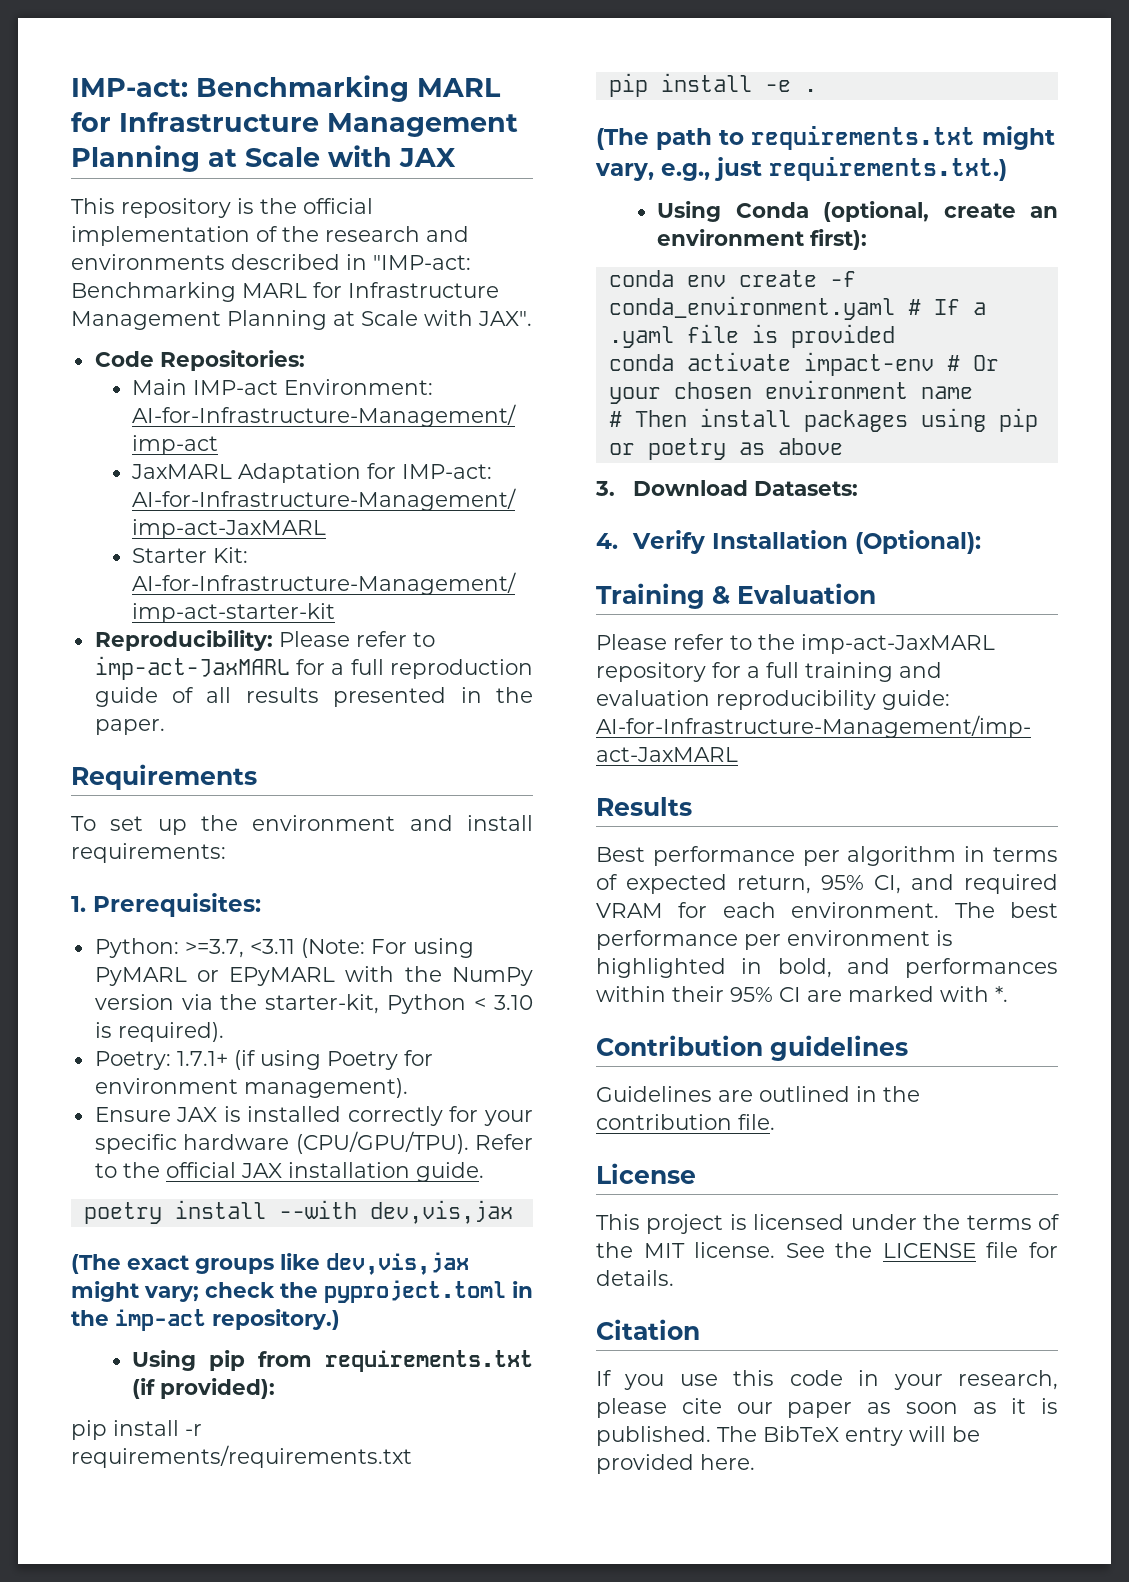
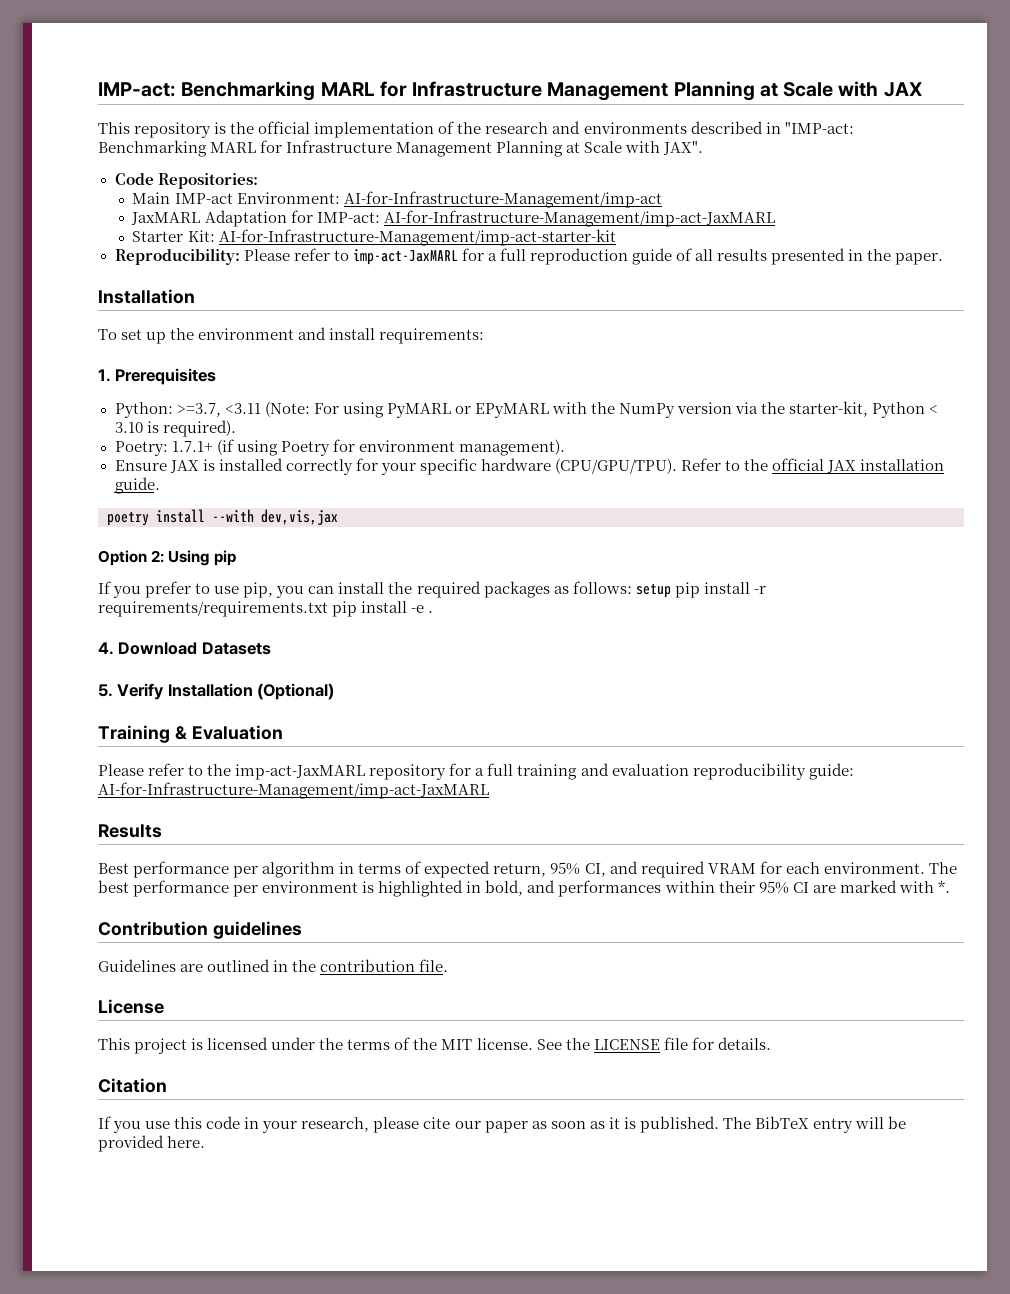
[71,764,257,790] Requirements -> [98,289,195,304] Installation
[93,893,261,917] Prerequisites: -> [115,368,217,385] Prerequisites
[71,1252,469,1275] [71,1280,533,1303] [71,1309,340,1331] [132,1350,533,1372] [132,1378,276,1399] (The exact groups like dev,vis,jax might vary; check the pyproject.toml in the imp-act repository.) // Using pip from requirements.txt (if provided): // -> [98,550,236,566] [98,581,671,598] Option 2: Using pip // If you prefer to use pip, you can install the required packages as follows: setup
(412, 1456) // -> (328, 609) none
[596,126,1055,150] [595,157,1007,181] [657,201,1058,222] [657,229,868,250] [608,270,856,287] [608,296,986,320] [608,324,895,348] [608,352,999,376] [608,380,973,404] [608,408,1038,432] [608,438,843,460] [595,480,859,496] [596,533,618,549] (The path to requirements.txt might vary, e.g., just requirements.txt.) // Using Conda (optional, create an environment first): // conda env create -f conda_environment.yaml # If a .yaml file is provided // conda activate impact-env # Or your chosen environment name // # Then install packages using pip or poetry as above // 3. Download Datasets: // 4. -> [98,642,271,655] [98,684,113,697] 4. Download Datasets // 5.
[855,530,982,554] (Optional): -> [257,683,335,700] (Optional)

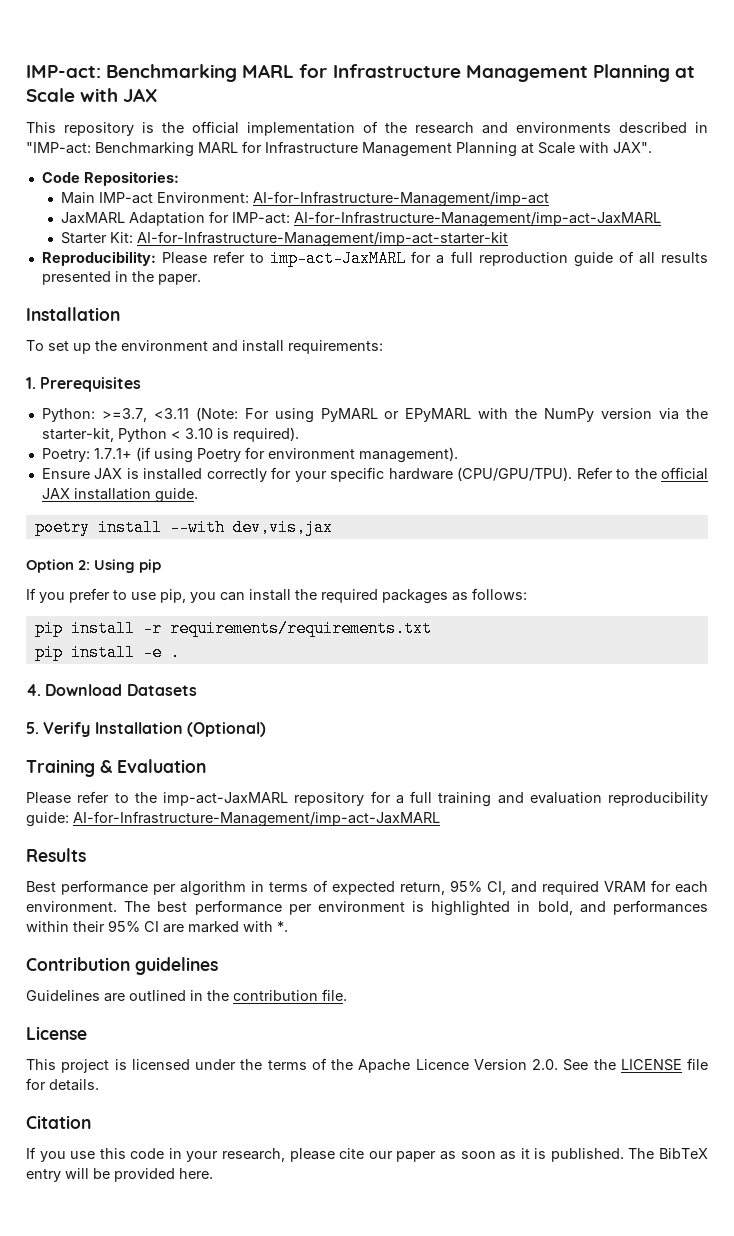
[635,584,671,598] setup -> (527, 594) //
(328, 609) none -> (432, 628) //
[441,1038,533,1050] MIT license. -> [358,1059,558,1073] Apache Licence Version 2.0.

